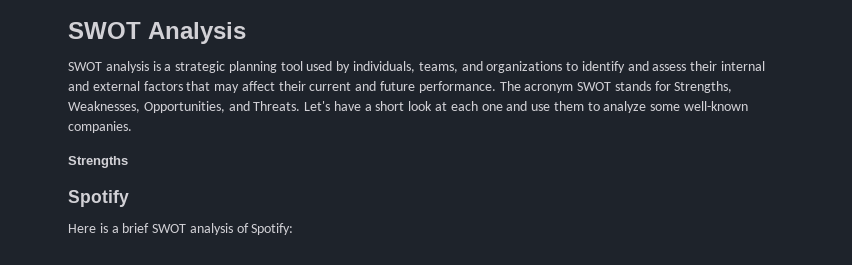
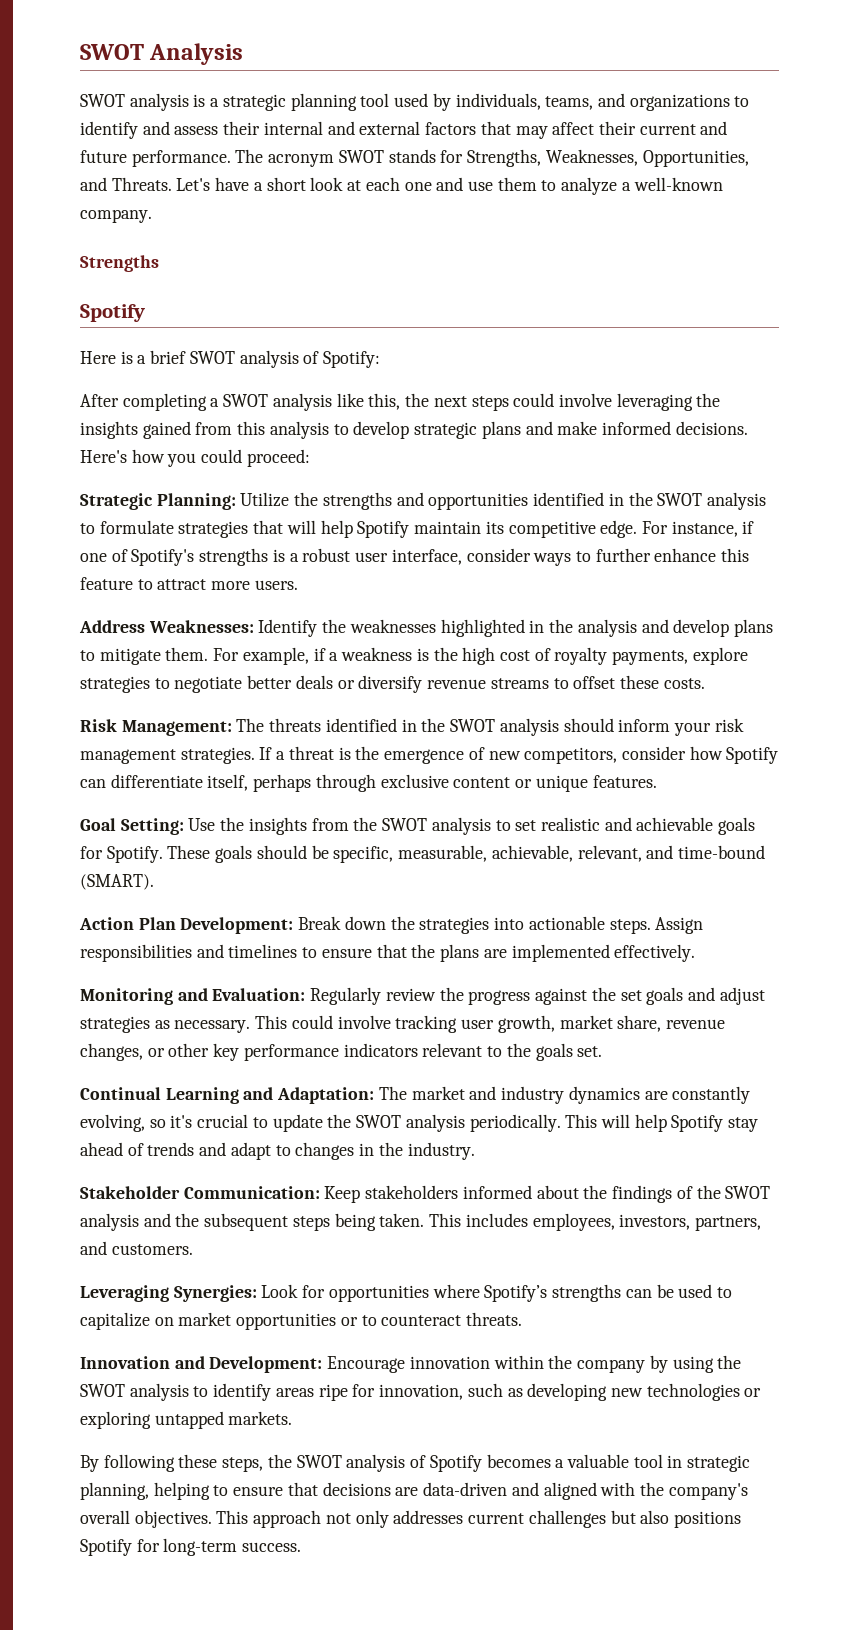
[650,101,749,111] [68,121,132,133] some well-known companies. -> [621,177,723,191] [80,209,152,223] a well-known company.
(294, 229) none -> [80,393,721,411] [80,421,748,439] [80,449,310,467] [80,492,766,510] [80,520,755,538] [80,548,750,566] [80,577,298,590] [79,619,773,637] [80,647,748,665] [80,675,705,693] [80,718,744,736] [80,746,779,764] [80,774,657,792] [80,817,756,835] [80,845,765,863] [80,874,154,890] [79,916,704,934] [80,944,696,962] [80,987,765,1005] [80,1015,725,1033] [80,1043,603,1061] [80,1086,751,1104] [80,1114,759,1132] [80,1142,475,1160] [80,1185,771,1203] [80,1213,761,1231] [80,1241,193,1255] [80,1284,732,1302] [80,1312,523,1330] [80,1355,742,1373] [80,1383,762,1401] [80,1411,293,1429] [80,1454,751,1472] [80,1482,748,1500] [80,1510,741,1528] [80,1538,302,1556] // After completing a SWOT analysis like this, the next steps could involve leveraging the insights gained from this analysis to develop strategic plans and make informed decisions. Here's how you could proceed: // Strategic Planning: Utilize the strengths and opportunities identified in the SWOT analysis to formulate strategies that will help Spotify maintain its competitive edge. For instance, if one of Spotify's strengths is a robust user interface, consider ways to further enhance this feature to attract more users. // Address Weaknesses: Identify the weaknesses highlighted in the analysis and develop plans to mitigate them. For example, if a weakness is the high cost of royalty payments, explore strategies to negotiate better deals or diversify revenue streams to offset these costs. // Risk Management: The threats identified in the SWOT analysis should inform your risk management strategies. If a threat is the emergence of new competitors, consider how Spotify can differentiate itself, perhaps through exclusive content or unique features. // Goal Setting: Use the insights from the SWOT analysis to set realistic and achievable goals for Spotify. These goals should be specific, measurable, achievable, relevant, and time-bound (SMART). // Action Plan Development: Break down the strategies into actionable steps. Assign responsibilities and timelines to ensure that the plans are implemented effectively. // Monitoring and Evaluation: Regularly review the progress against the set goals and adjust strategies as necessary. This could involve tracking user growth, market share, revenue changes, or other key performance indicators relevant to the goals set. // Continual Learning and Adaptation: The market and industry dynamics are constantly evolving, so it's crucial to update the SWOT analysis periodically. This will help Spotify stay ahead of trends and adapt to changes in the industry. // Stakeholder Communication: Keep stakeholders informed about the findings of the SWOT analysis and the subsequent steps being taken. This includes employees, investors, partners, and customers. // Leveraging Synergies: Look for opportunities where Spotify’s strengths can be used to capitalize on market opportunities or to counteract threats. // Innovation and Development: Encourage innovation within the company by using the SWOT analysis to identify areas ripe for innovation, such as developing new technologies or exploring untapped markets. // By following these steps, the SWOT analysis of Spotify becomes a valuable tool in strategic planning, helping to ensure that decisions are data-driven and aligned with the company's overall objectives. This approach not only addresses current challenges but also positions Spotify for long-term success.

